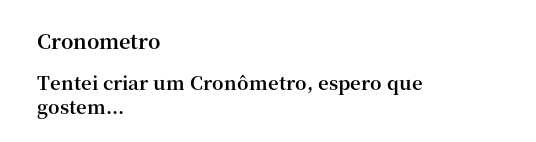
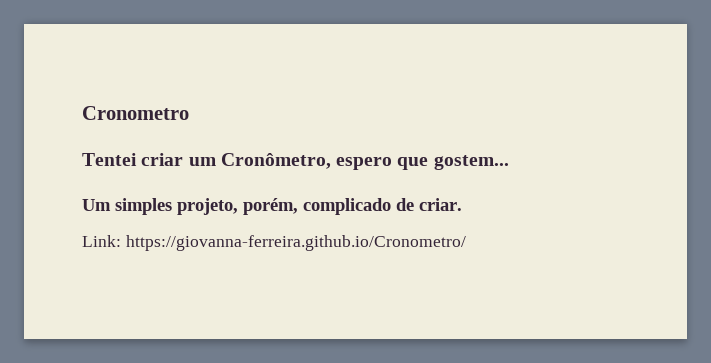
(124, 110) none -> [82,198,462,215] [82,235,466,251] // Um simples projeto, porém, complicado de criar. // Link: https://giovanna-ferreira.github.io/Cronometro/

